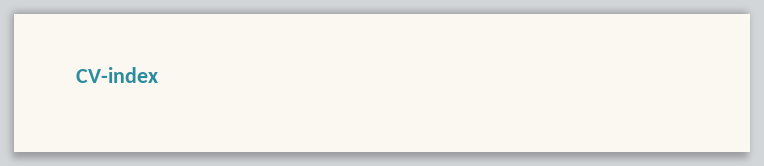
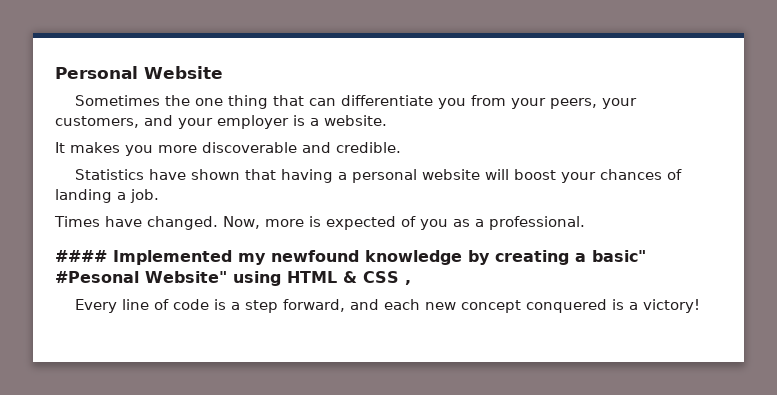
[76,67,158,83] CV-index -> [55,66,223,79] [74,95,637,109] [55,115,387,129] [55,142,401,156] [74,169,682,183] [55,189,159,203] [54,216,585,230] [55,250,646,265] [55,271,411,286] [74,299,700,313] Personal Website // Sometimes the one thing that can differentiate you from your peers, your customers, and your employer is a website. // It makes you more discoverable and credible. // Statistics have shown that having a personal website will boost your chances of landing a job. // Times have changed. Now, more is expected of you as a professional. // #### Implemented my newfound knowledge by creating a basic" #Pesonal Website" using HTML & CSS , // Every line of code is a step forward, and each new concept conquered is a victory!

